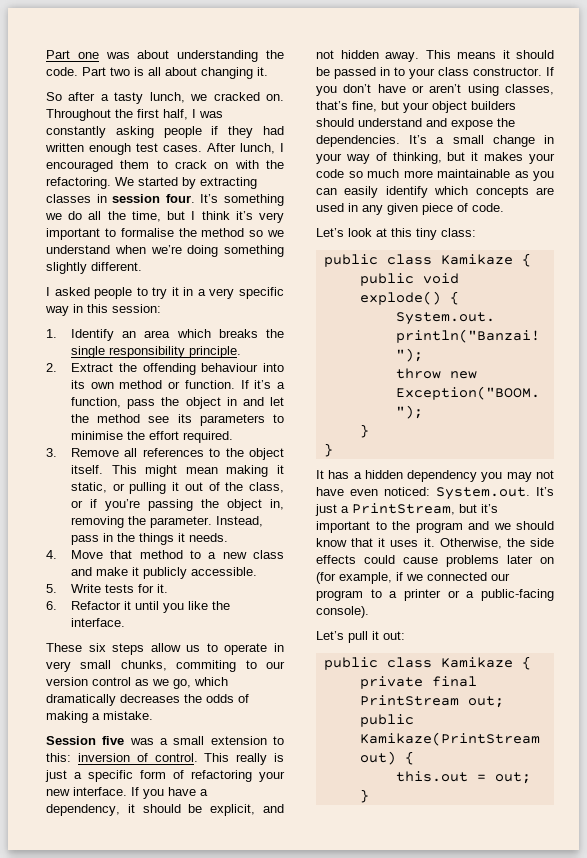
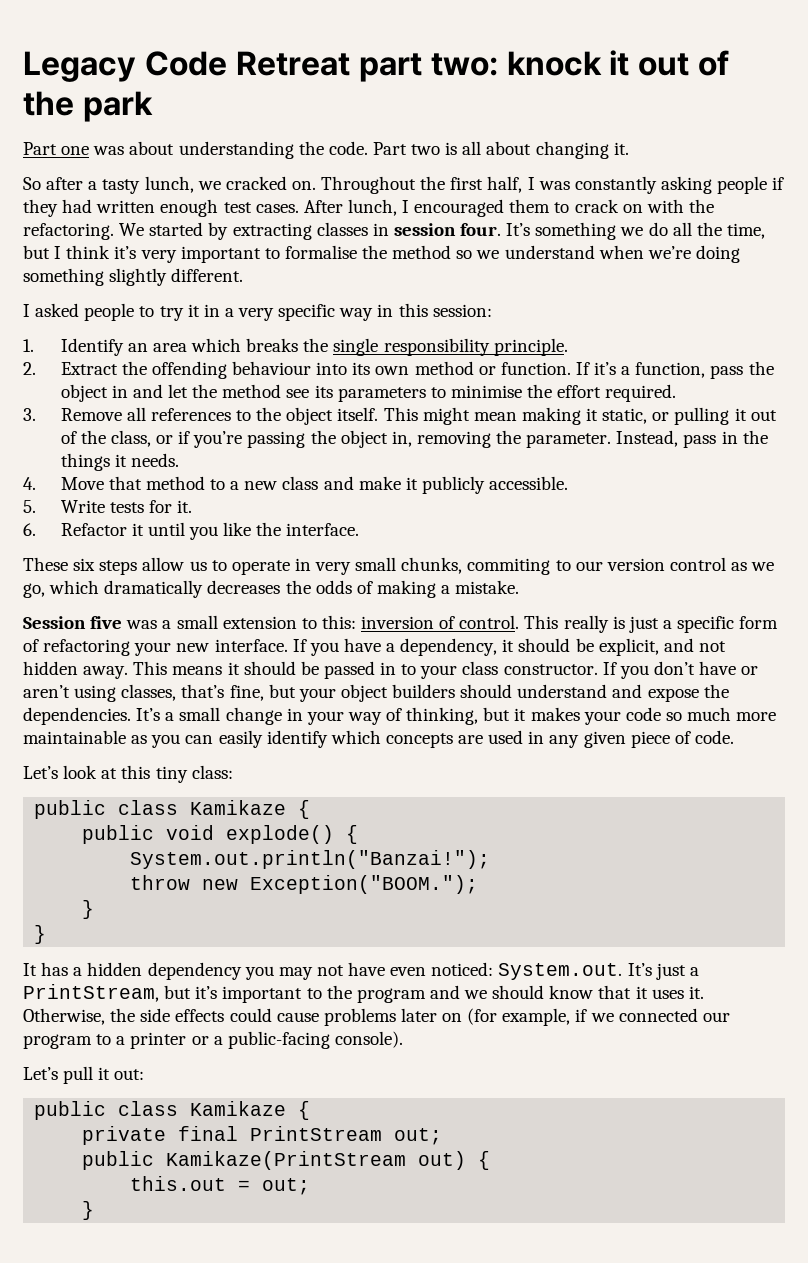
(46, 54) none -> [23,50,730,82] [23,91,153,122] Legacy Code Retreat part two: knock it out of the park //

